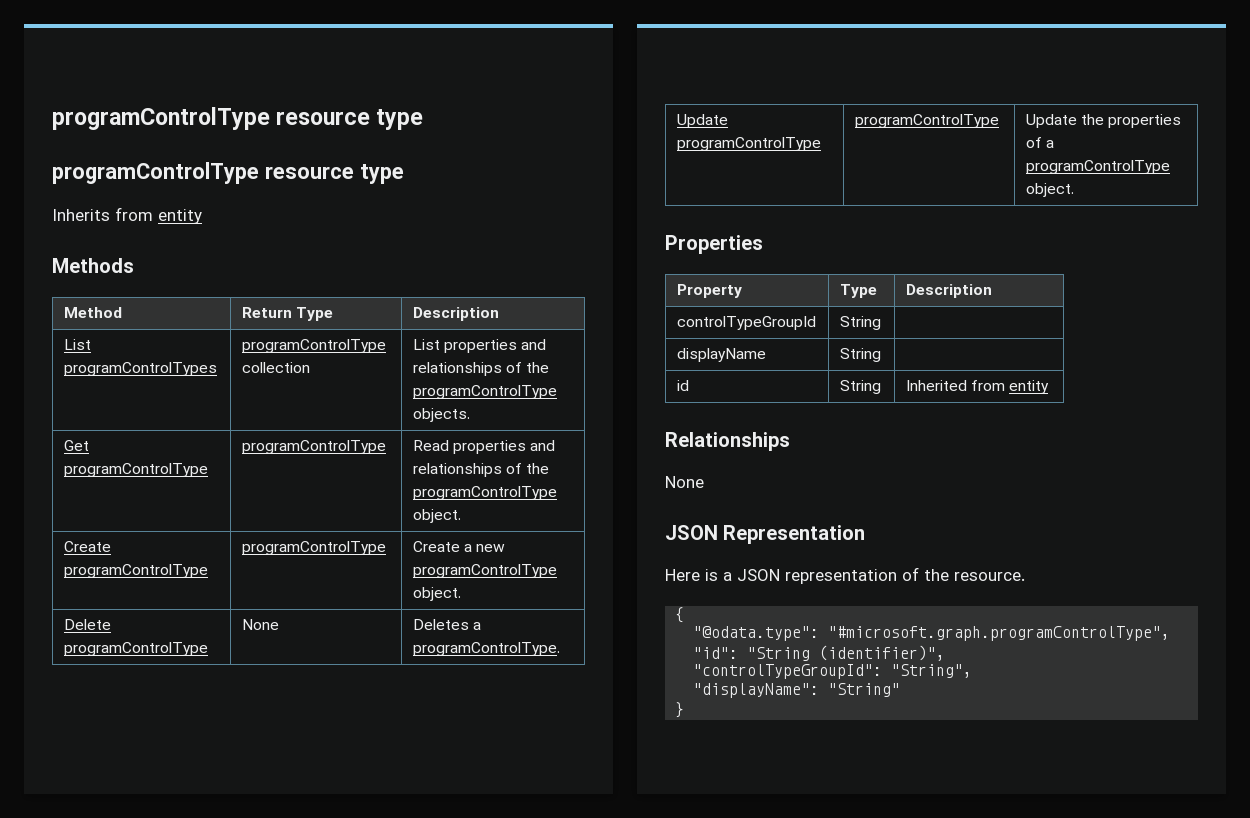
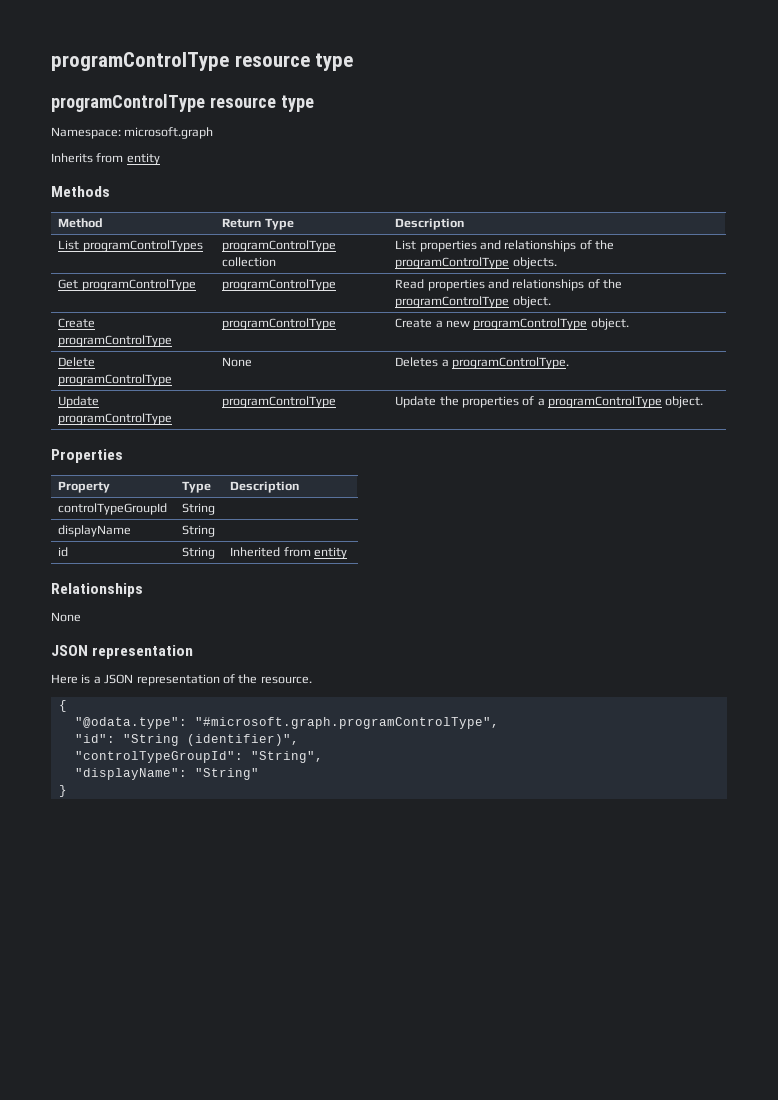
(404, 174) none -> [51,127,214,139] // Namespace: microsoft.graph
[723,525,866,544] Representation -> [92,645,194,659] representation

